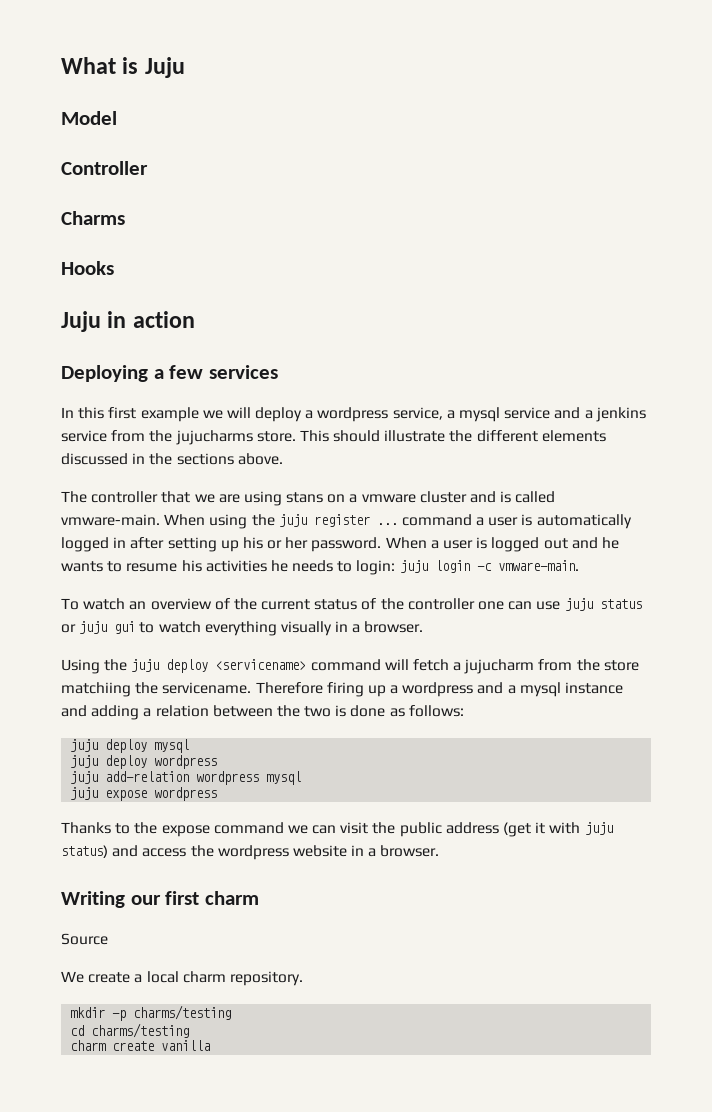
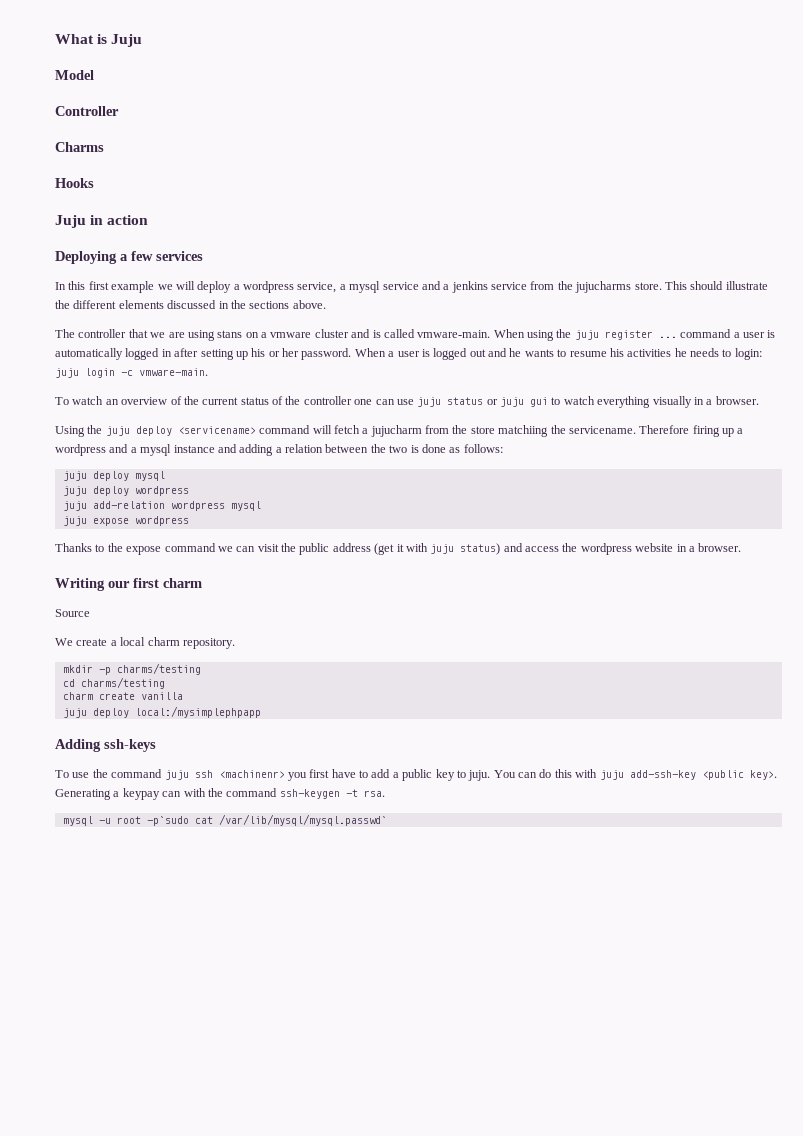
(211, 1045) none -> [62,706,261,718] [55,739,156,752] [55,769,777,781] [55,788,385,800] [62,814,387,826] // juju deploy local:/mysimplephpapp // Adding ssh-keys // To use the command juju ssh <machinenr> you first have to add a public key to juju. You can do this with juju add-ssh-key <public key>. Generating a keypay can with the command ssh-keygen -t rsa. // mysql -u root -p`sudo cat /var/lib/mysql/mysql.passwd`

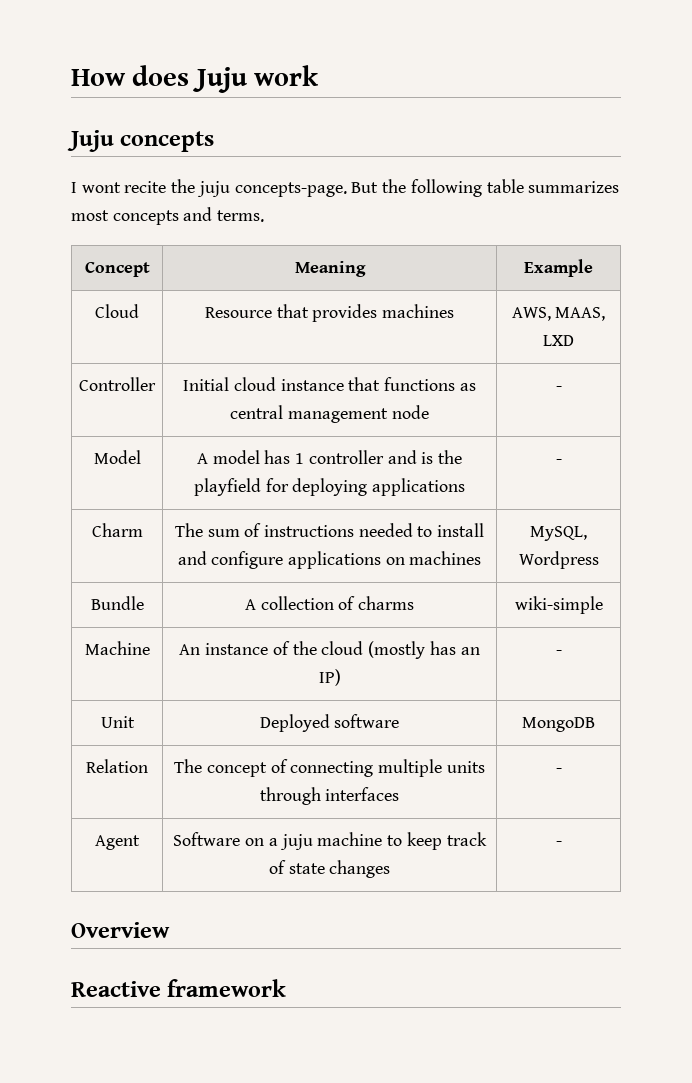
[55,34,143,47] [55,70,94,80] [55,106,119,116] [55,142,104,152] [55,178,94,188] [55,215,149,228] [55,251,203,264] [55,281,768,293] [55,300,326,309] [55,329,776,341] [55,348,762,360] [55,368,208,378] [55,396,759,408] [55,425,744,437] [55,444,503,456] [62,471,165,481] [62,486,189,496] [62,501,261,511] [62,516,189,526] [55,543,742,555] [55,578,202,591] [55,609,90,617] [55,637,235,649] [62,663,201,675] [62,677,165,689] [62,692,183,700] [62,706,261,718] [55,739,156,752] [55,769,777,781] [55,788,385,800] [62,814,387,826] What is Juju // Model // Controller // Charms // Hooks // Juju in action // Deploying a few services // In this first example we will deploy a wordpress service, a mysql service and a jenkins service from the jujucharms store. This should illustrate the different elements discussed in the sections above. // The controller that we are using stans on a vmware cluster and is called vmware-main. When using the juju register ... command a user is automatically logged in after setting up his or her password. When a user is logged out and he wants to resume his activities he needs to login: juju login -c vmware-main. // To watch an overview of the current status of the controller one can use juju status or juju gui to watch everything visually in a browser. // Using the juju deploy <servicename> command will fetch a jujucharm from the store matchiing the servicename. Therefore firing up a wordpress and a mysql instance and adding a relation between the two is done as follows: // juju deploy mysql // juju deploy wordpress // juju add-relation wordpress mysql // juju expose wordpress // Thanks to the expose command we can visit the public address (get it with juju status) and access the wordpress website in a browser. // Writing our first charm // Source // We create a local charm repository. // mkdir -p charms/testing // cd charms/testing // charm create vanilla // juju deploy local:/mysimplephpapp // Adding ssh-keys // To use the command juju ssh <machinenr> you first have to add a public key to juju. You can do this with juju add-ssh-key <public key>. Generating a keypay can with the command ssh-keygen -t rsa. // mysql -u root -p`sudo cat /var/lib/mysql/mysql.passwd` -> [71,65,320,93] [67,130,215,152] [71,179,620,197] [71,207,265,225] [84,262,150,277] [294,261,366,277] [524,259,593,277] [95,304,139,318] [204,304,455,322] [511,307,606,321] [543,335,574,346] [79,377,156,391] [183,377,476,391] [230,405,429,423] [555,386,562,391] [93,450,141,464] [196,450,463,464] [193,478,466,496] [555,459,562,464] [91,523,143,537] [174,523,485,537] [177,551,482,569] [530,526,587,541] [518,551,599,569] [90,596,144,610] [244,596,415,610] [514,596,603,614] [84,641,150,655] [179,641,480,659] [318,669,341,686] [555,650,562,655] [100,716,135,728] [259,714,400,732] [522,717,595,732] [86,759,148,773] [174,759,485,777] [259,787,400,805] [555,768,562,773] [95,835,140,850] [173,832,487,850] [268,860,391,878] [555,841,562,846] [71,922,170,938] [71,979,287,997] How does Juju work // Juju concepts // I wont recite the juju concepts-page. But the following table summarizes most concepts and terms. // Concept | Meaning | Example // Cloud | Resource that provides machines | AWS, MAAS, LXD // Controller | Initial cloud instance that functions as central management node | - // Model | A model has 1 controller and is the playfield for deploying applications | - // Charm | The sum of instructions needed to install and configure applications on machines | MySQL, Wordpress // Bundle | A collection of charms | wiki-simple // Machine | An instance of the cloud (mostly has an IP) | - // Unit | Deployed software | MongoDB // Relation | The concept of connecting multiple units through interfaces | - // Agent | Software on a juju machine to keep track of state changes | - // Overview // Reactive framework

